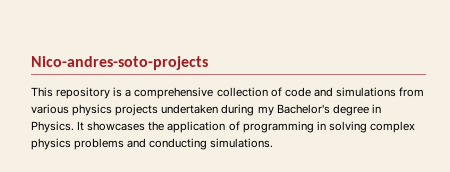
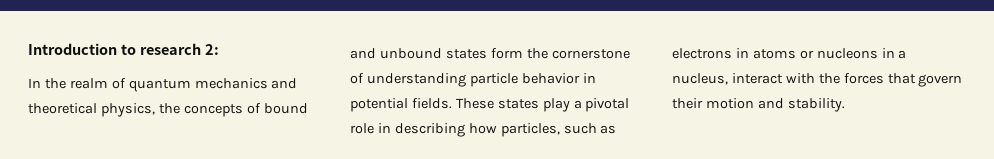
[31,56,208,70] [31,87,425,99] [31,104,381,116] [31,121,415,133] [31,138,274,150] Nico-andres-soto-projects // This repository is a comprehensive collection of code and simulations from various physics projects undertaken during my Bachelor's degree in Physics. It showcases the application of programming in solving complex physics problems and conducting simulations. -> [28,43,219,55] [28,78,298,92] [28,103,308,117] [350,48,630,59] [350,73,596,87] [350,98,630,112] [350,123,617,137] [672,48,907,59] [672,73,963,87] [672,98,845,112] Introduction to research 2: // In the realm of quantum mechanics and theoretical physics, the concepts of bound and unbound states form the cornerstone of understanding particle behavior in potential fields. These states play a pivotal role in describing how particles, such as electrons in atoms or nucleons in a nucleus, interact with the forces that govern their motion and stability.

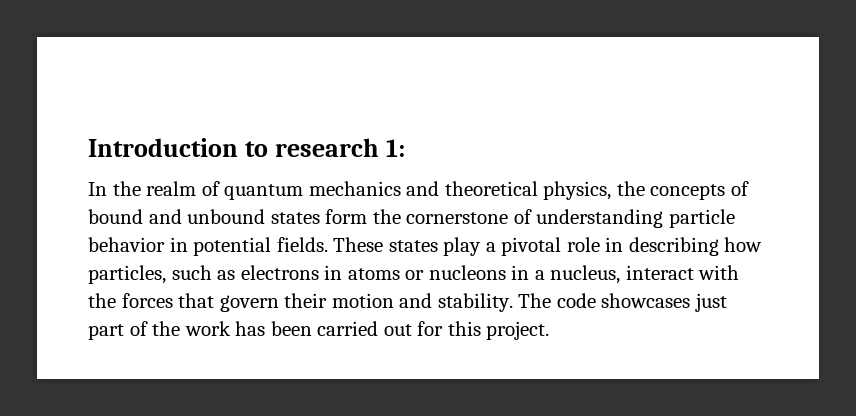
[204,44,219,55] 2: -> [386,139,406,157] 1:
(845, 105) none -> [518,293,727,312] [88,321,550,340] The code showcases just part of the work has been carried out for this project.

